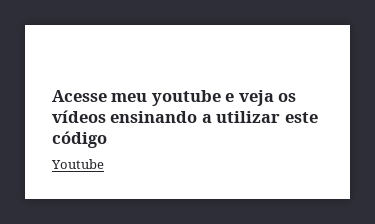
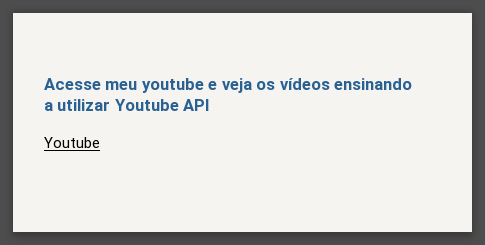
[284,112,318,123] [52,131,107,148] este código -> [114,99,211,111] Youtube API

